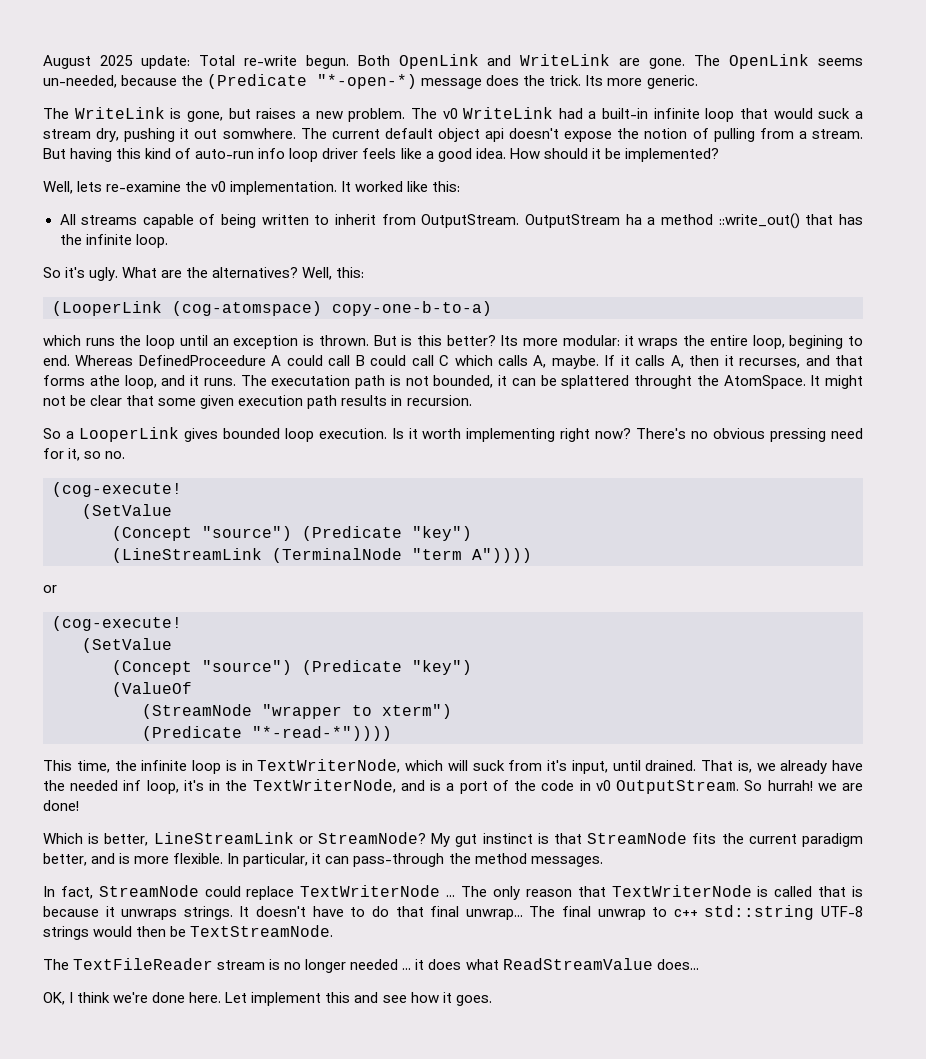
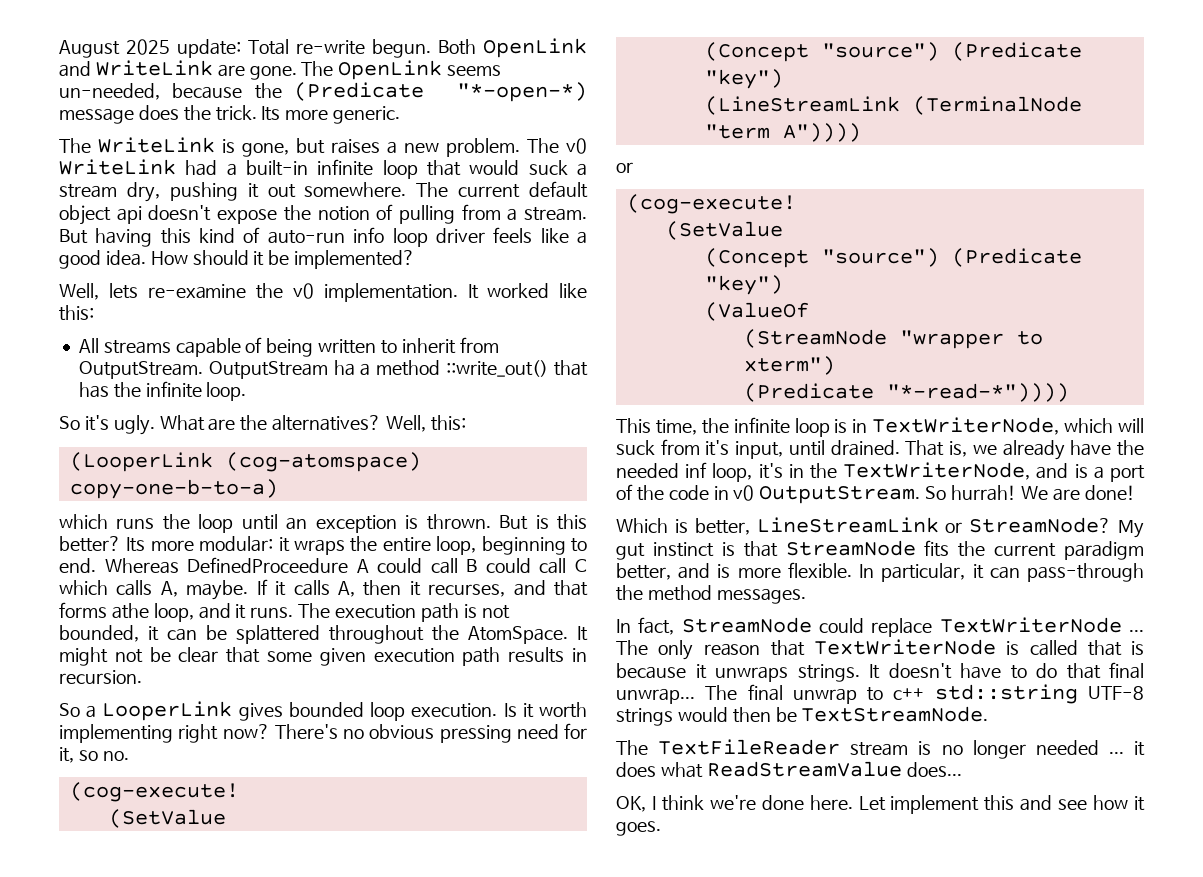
[222,128,296,139] somwhere. -> [304,182,407,197] somewhere.
[789,335,844,349] begining -> [481,536,566,555] beginning
[271,375,351,386] executation -> [335,604,417,619] execution
[634,375,692,389] throught -> [328,625,424,644] throughout
[817,783,837,791] we -> [1020,486,1048,500] We

